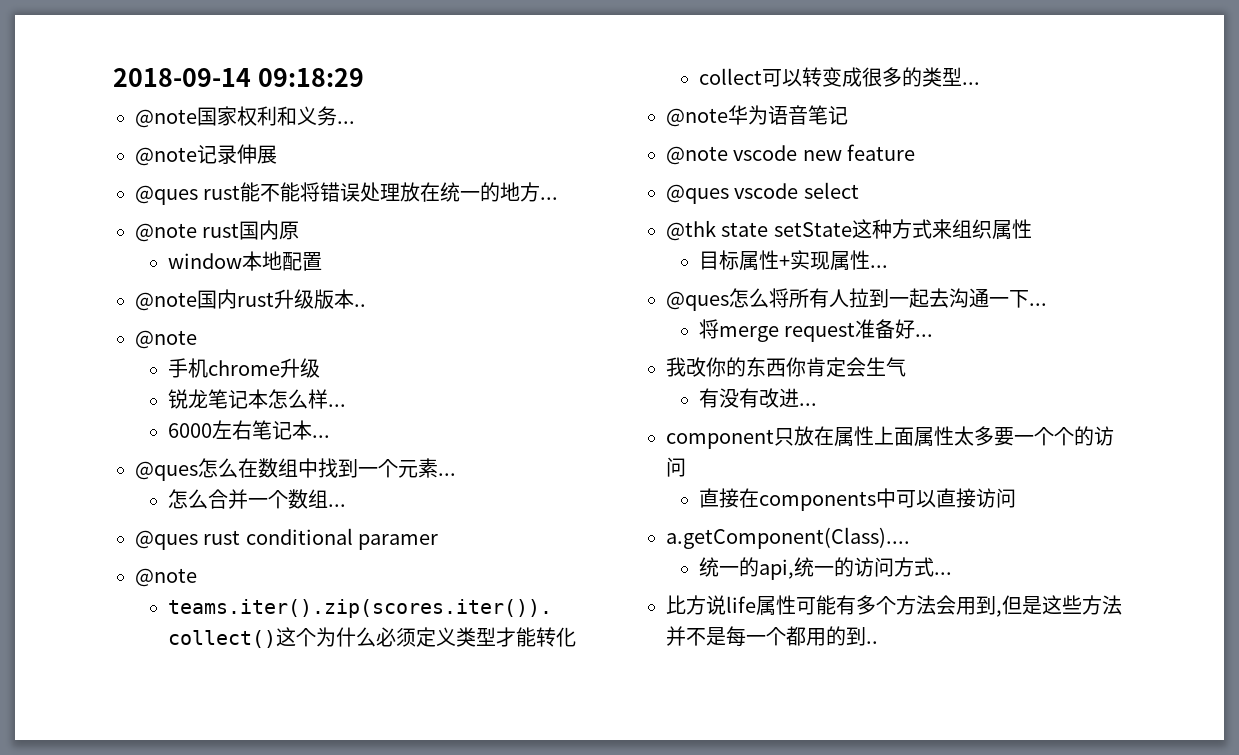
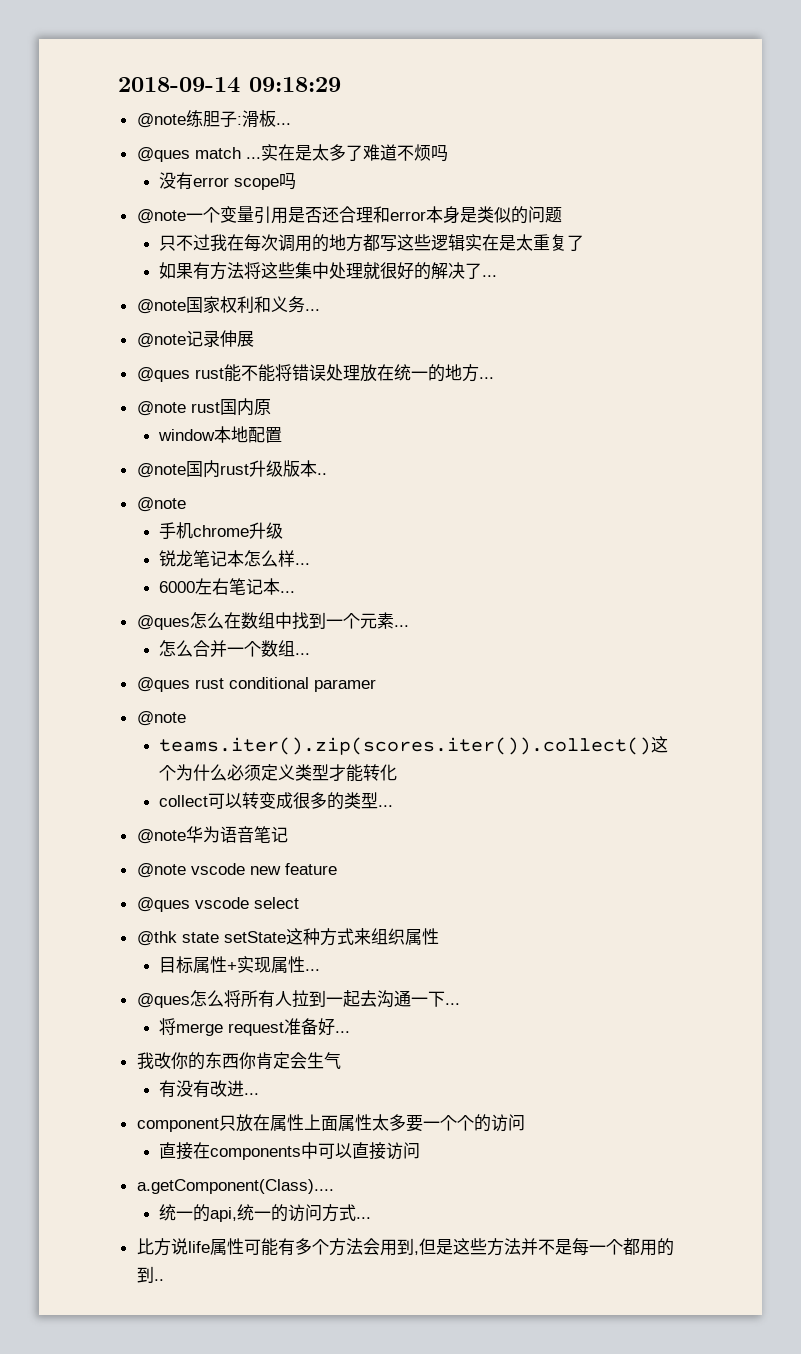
(364, 77) none -> [136,110,291,128] [136,144,448,162] [159,172,297,190] [136,206,562,224] [159,234,585,252] [159,262,498,280] // @note练胆子:滑板... // @ques match ...实在是太多了难道不烦吗 // 没有error scope吗 // @note一个变量引用是否还合理和error本身是类似的问题 // 只不过我在每次调用的地方都写这些逻辑实在是太重复了 // 如果有方法将这些集中处理就很好的解决了...

